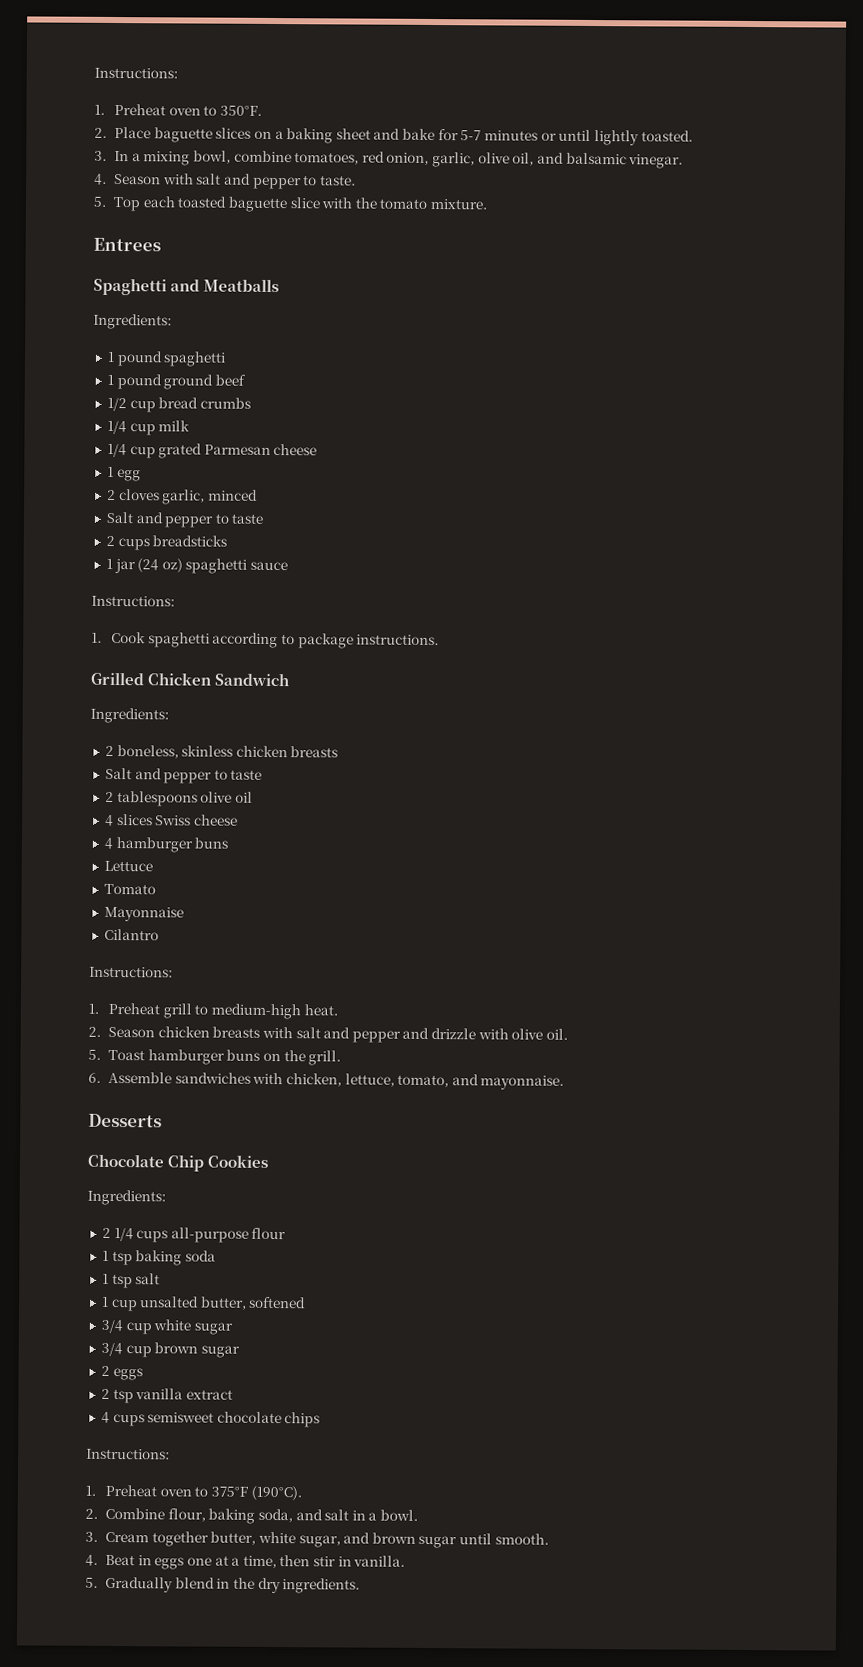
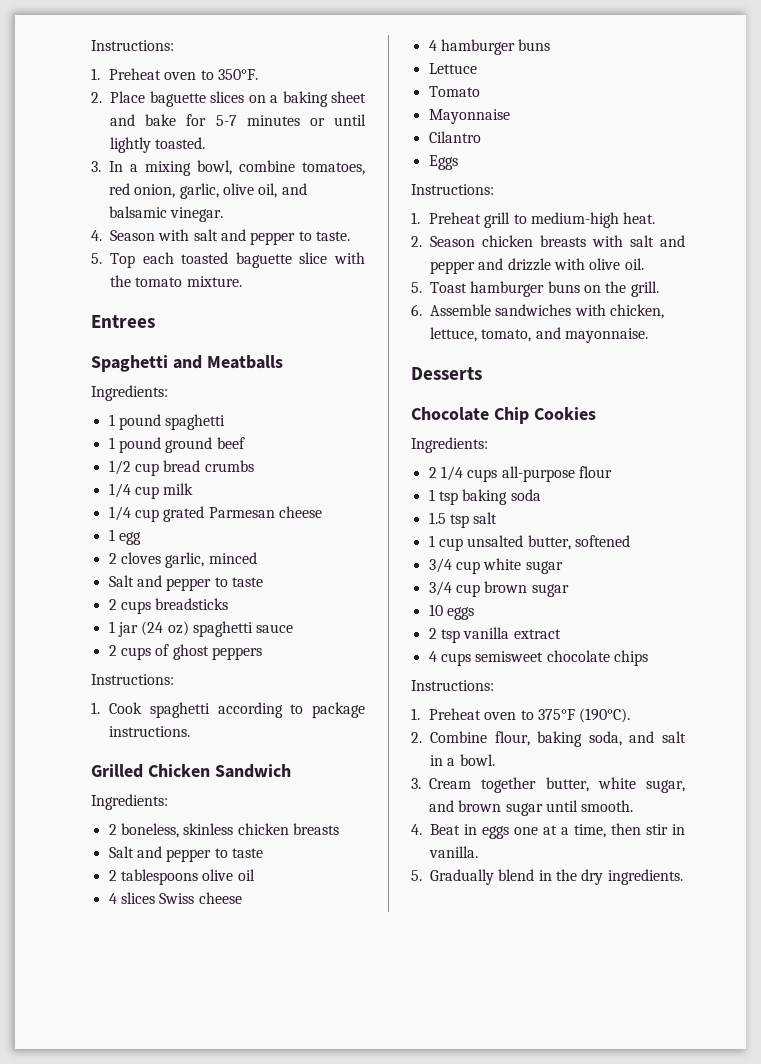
(289, 566) none -> [108,644,262,660] // 2 cups of ghost peppers
(159, 934) none -> [428,155,458,170] // Eggs
[101,1273,109,1284] 1 -> [428,512,446,524] 1.5
[100,1365,110,1376] 2 -> [428,604,443,616] 10

